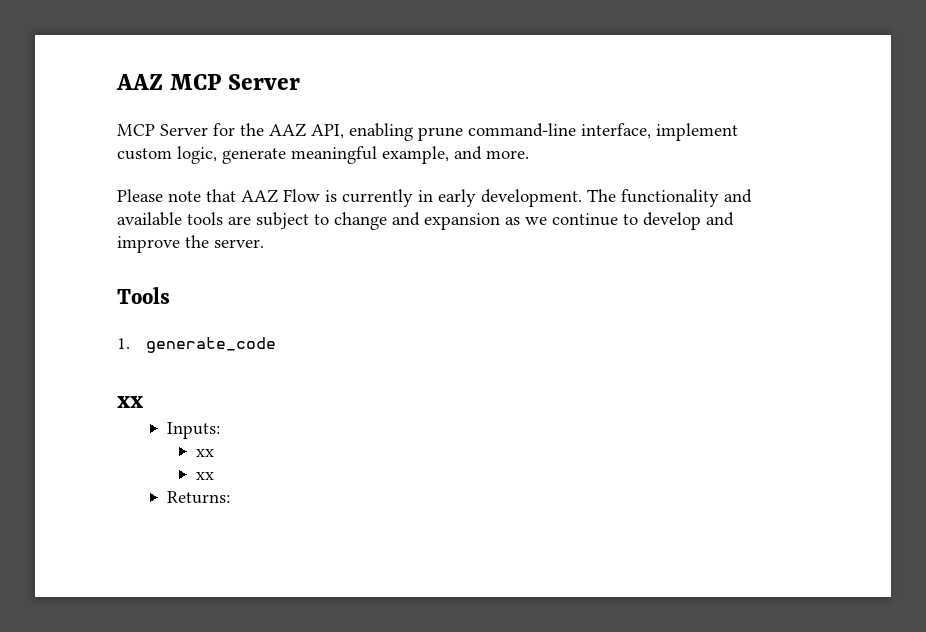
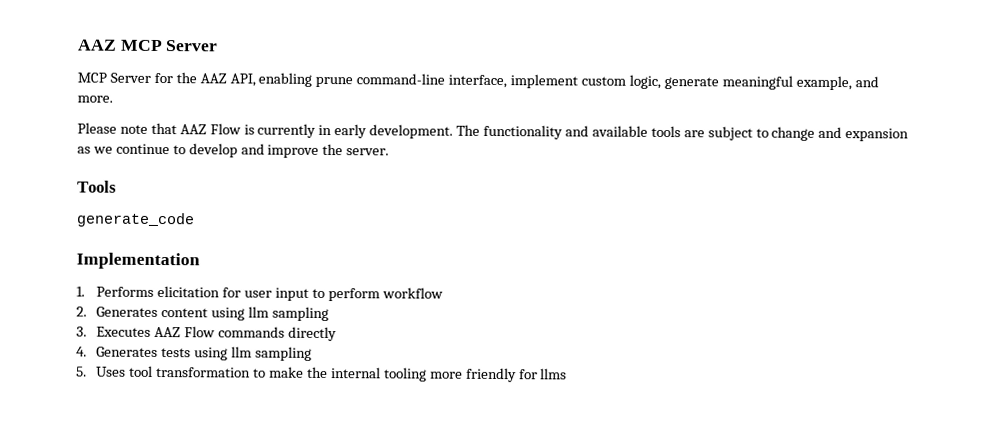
[117,338,130,349] 1. -> (117, 186) none
[117,396,143,408] [166,422,220,439] [196,449,215,457] [196,472,215,480] [166,491,230,504] xx // Inputs: // xx // xx // Returns: -> [76,252,200,270] [76,285,443,302] [76,306,330,322] [76,326,338,342] [76,346,313,361] [76,365,568,383] Implementation // 1. Performs elicitation for user input to perform workflow // 2. Generates content using llm sampling // 3. Executes AAZ Flow commands directly // 4. Generates tests using llm sampling // 5. Uses tool transformation to make the internal tooling more friendly for llms

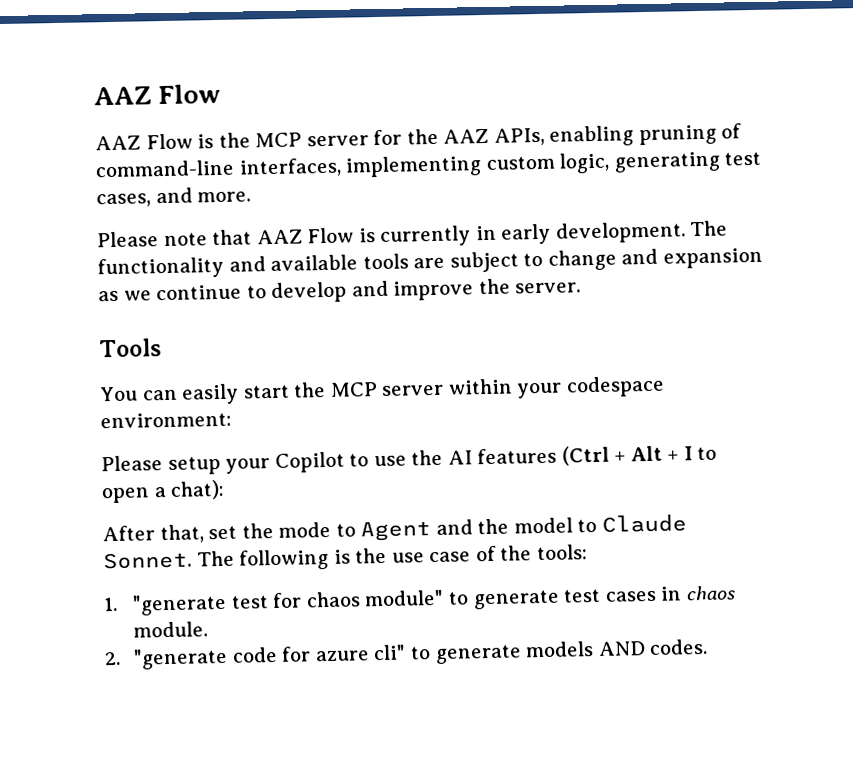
[78,39,219,52] [77,72,852,91] AAZ MCP Server // MCP Server for the AAZ API, enabling prune command-line interface, implement custom logic, generate meaningful example, -> [94,83,222,106] [95,123,743,151] [95,151,762,178] [96,193,151,208] AAZ Flow // AAZ Flow is the MCP server for the AAZ APIs, enabling pruning of command-line interfaces, implementing custom logic, generating test cases,
[76,212,195,228] [76,252,200,270] [76,285,443,302] [76,306,330,322] [76,326,338,342] [76,346,313,361] [76,365,568,383] generate_code // Implementation // 1. Performs elicitation for user input to perform workflow // 2. Generates content using llm sampling // 3. Executes AAZ Flow commands directly // 4. Generates tests using llm sampling // 5. Uses tool transformation to make the internal tooling more friendly for llms -> [99,375,665,405] [100,411,232,429] [101,445,718,475] [101,479,226,504] [102,514,687,544] [103,544,588,571] [103,585,736,616] [133,621,209,638] [104,638,709,670] You can easily start the MCP server within your codespace environment: // Please setup your Copilot to use the AI features (Ctrl + Alt + I to open a chat): // After that, set the mode to Agent and the model to Claude Sonnet. The following is the use case of the tools: // 1. "generate test for chaos module" to generate test cases in chaos module. // 2. "generate code for azure cli" to generate models AND codes.

